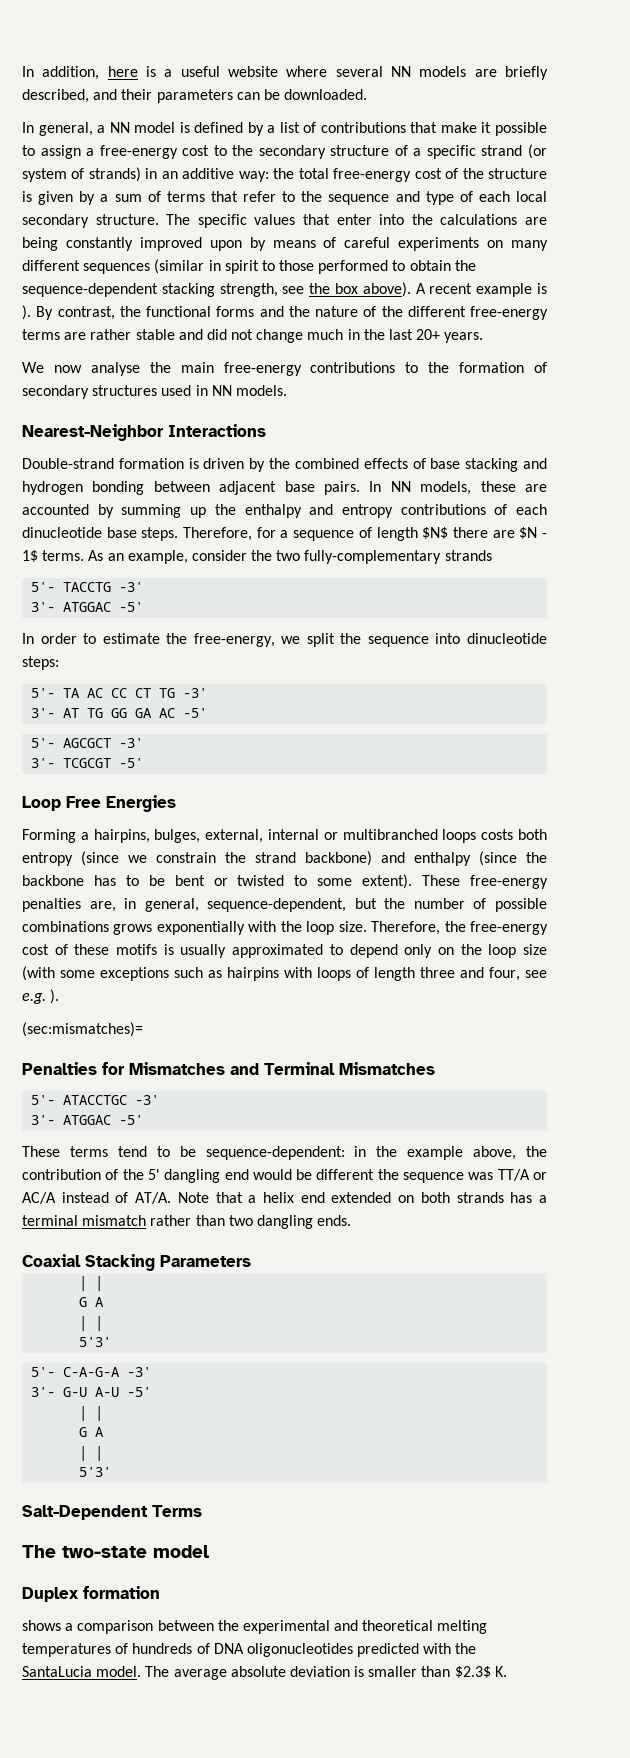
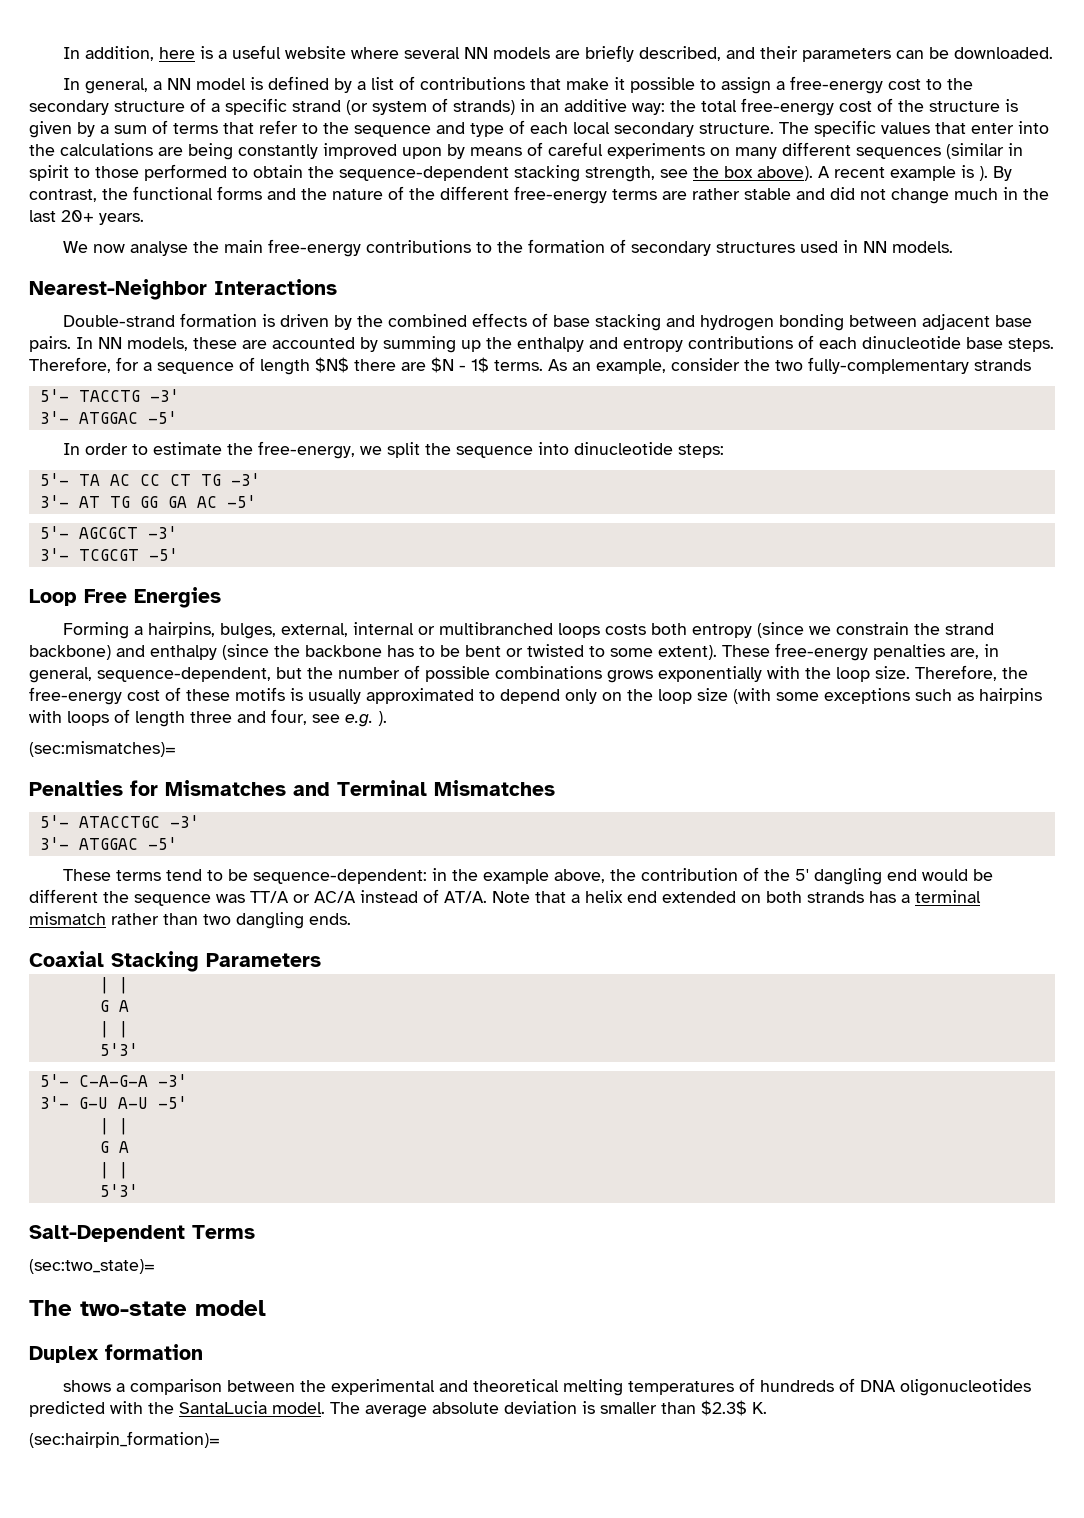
(202, 1511) none -> [29,1259,155,1274] // (sec:two_state)=
(507, 1671) none -> [29,1431,220,1448] // (sec:hairpin_formation)=

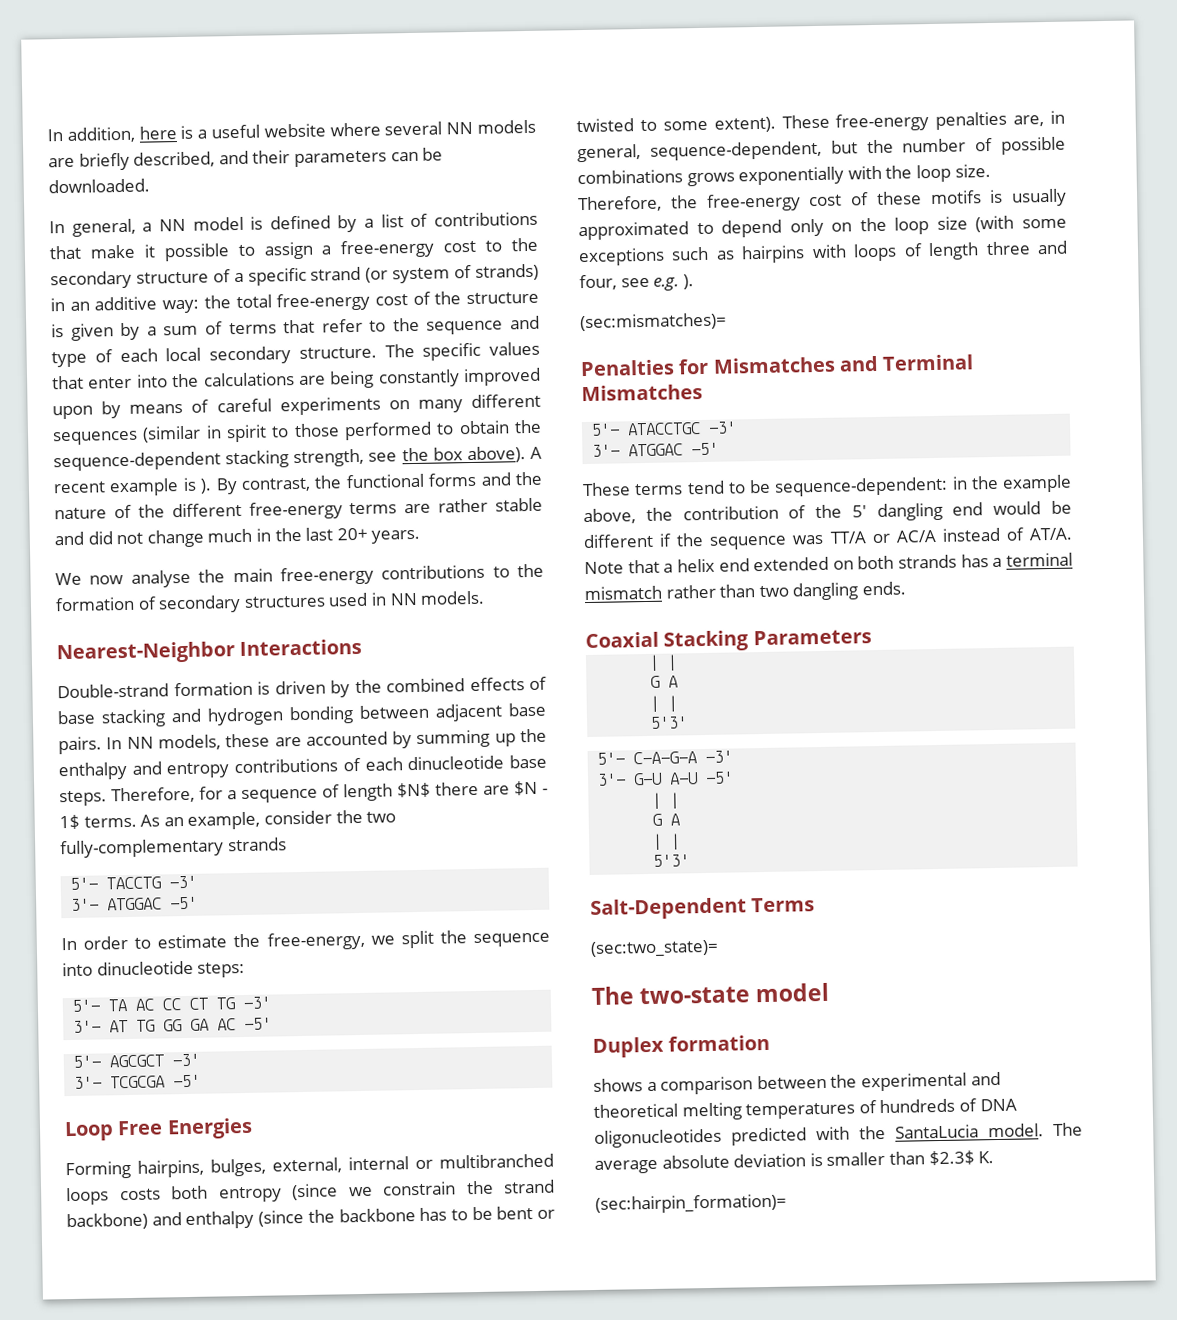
[78,549,139,561] TCGCGT -> [110,1075,166,1089] TCGCGA
[134,626,144,635] a -> (131, 1170) none
(98, 896) none -> [659,533,673,547] if

